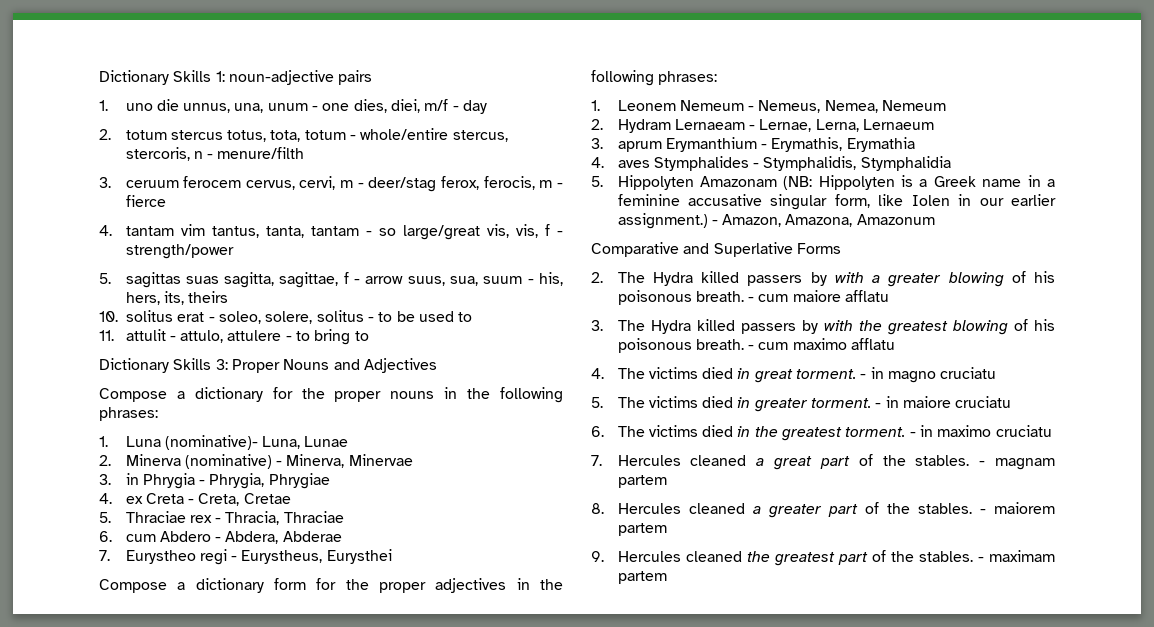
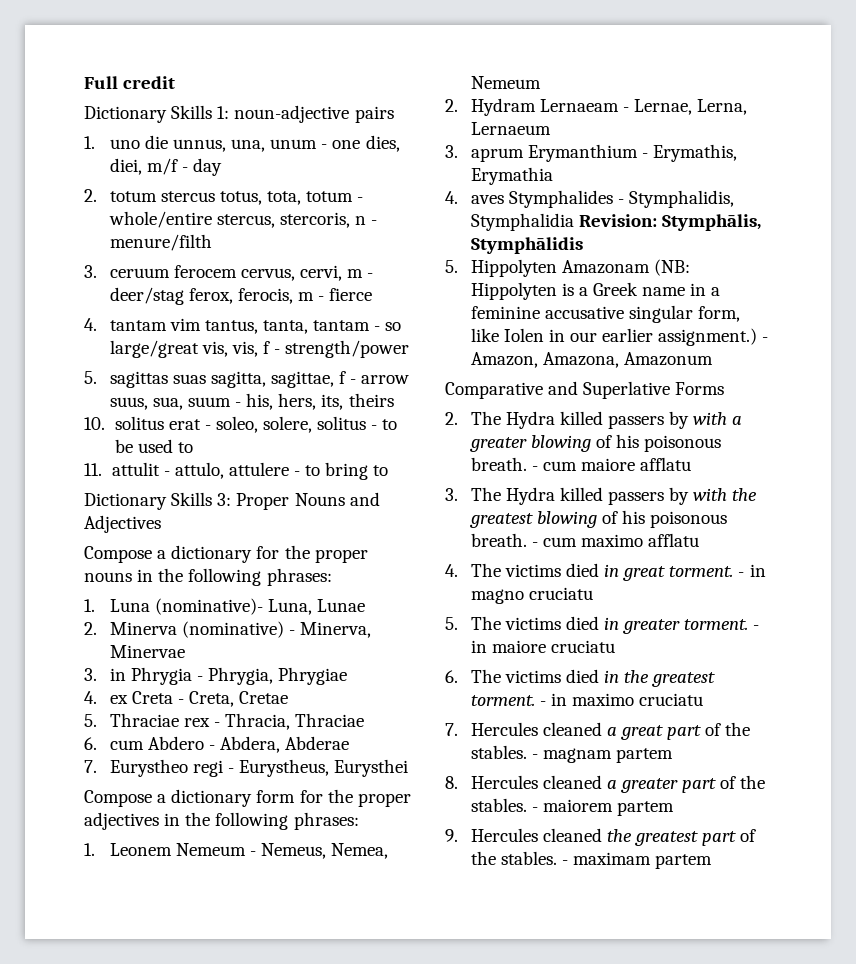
(99, 77) none -> [84,76,176,89] Full credit //
(951, 163) none -> [578,214,761,231] [470,237,583,254] Revision: Stymphālis, Stymphālidis

